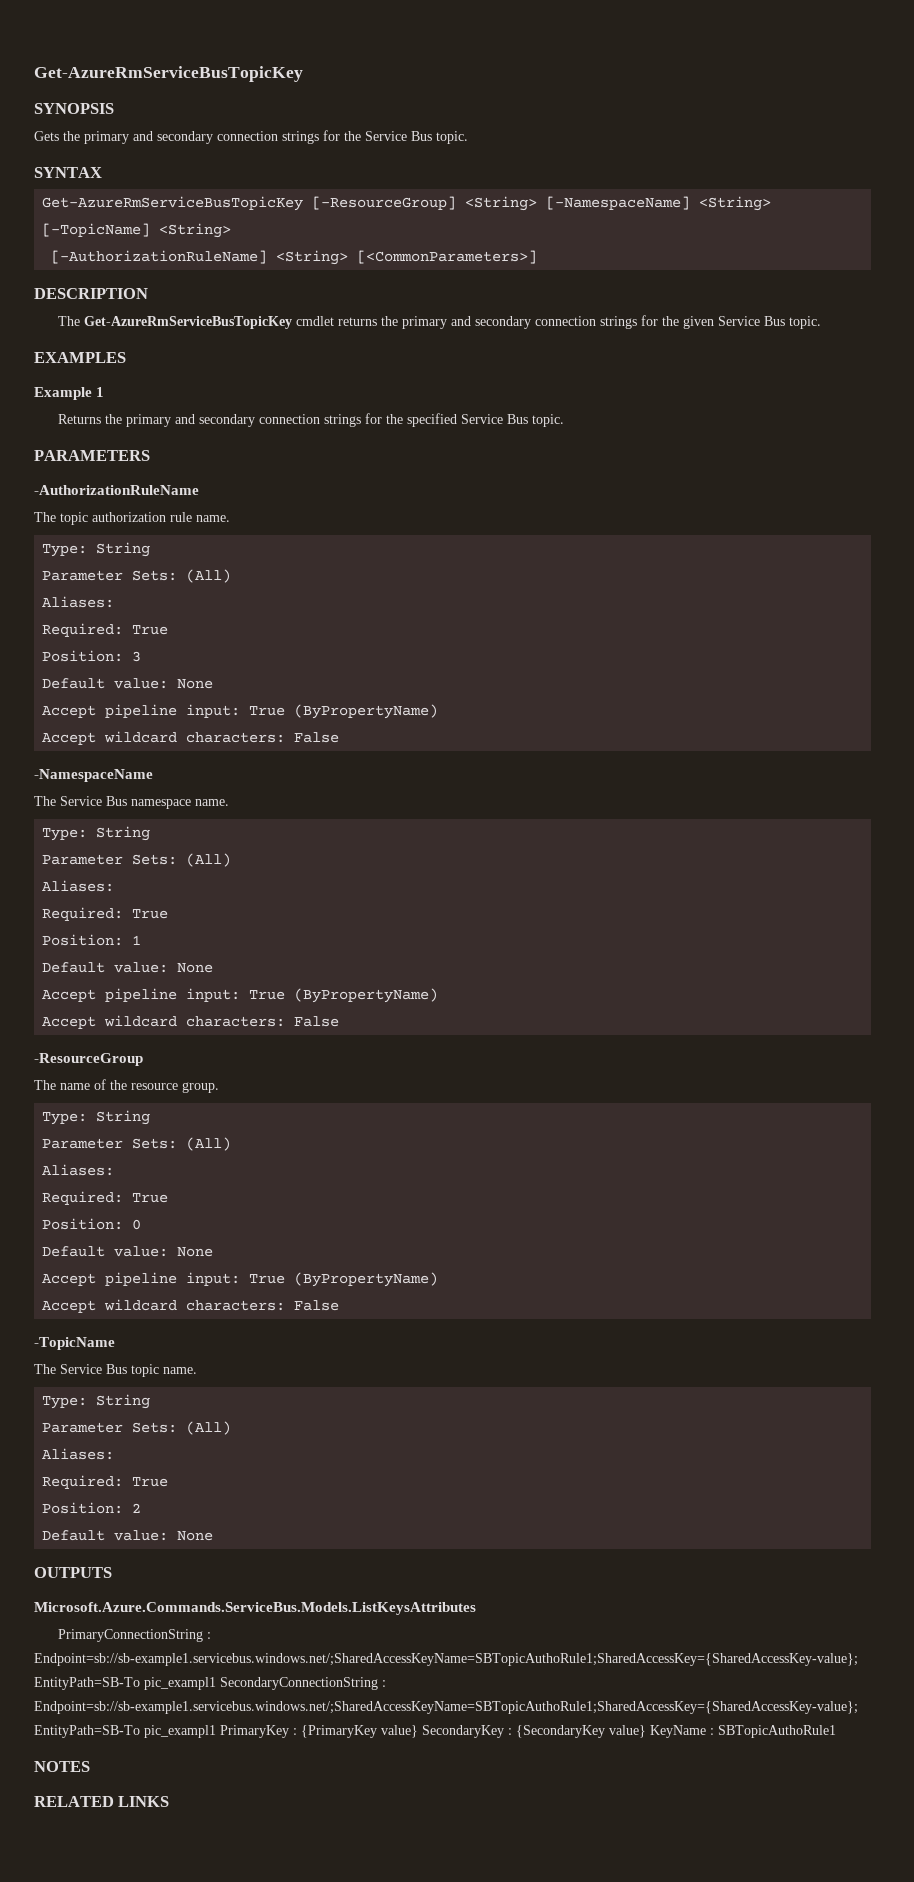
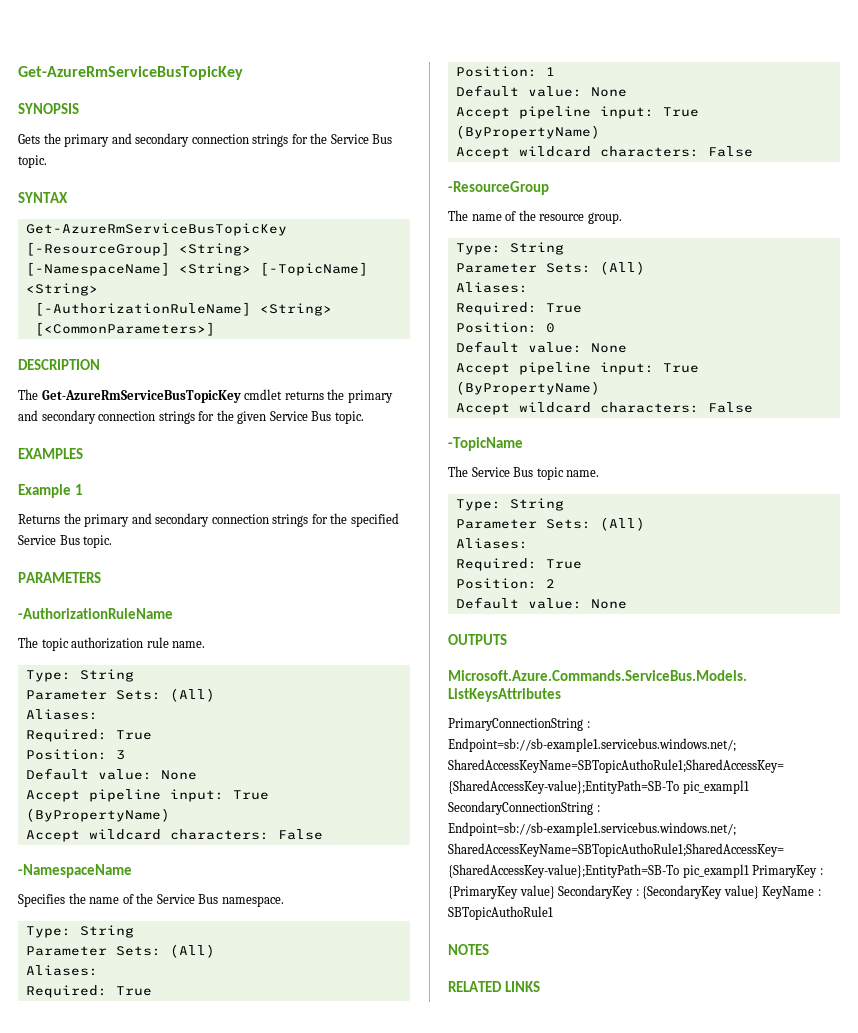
[34,796,229,809] The Service Bus namespace name. -> [18,893,284,907] Specifies the name of the Service Bus namespace.

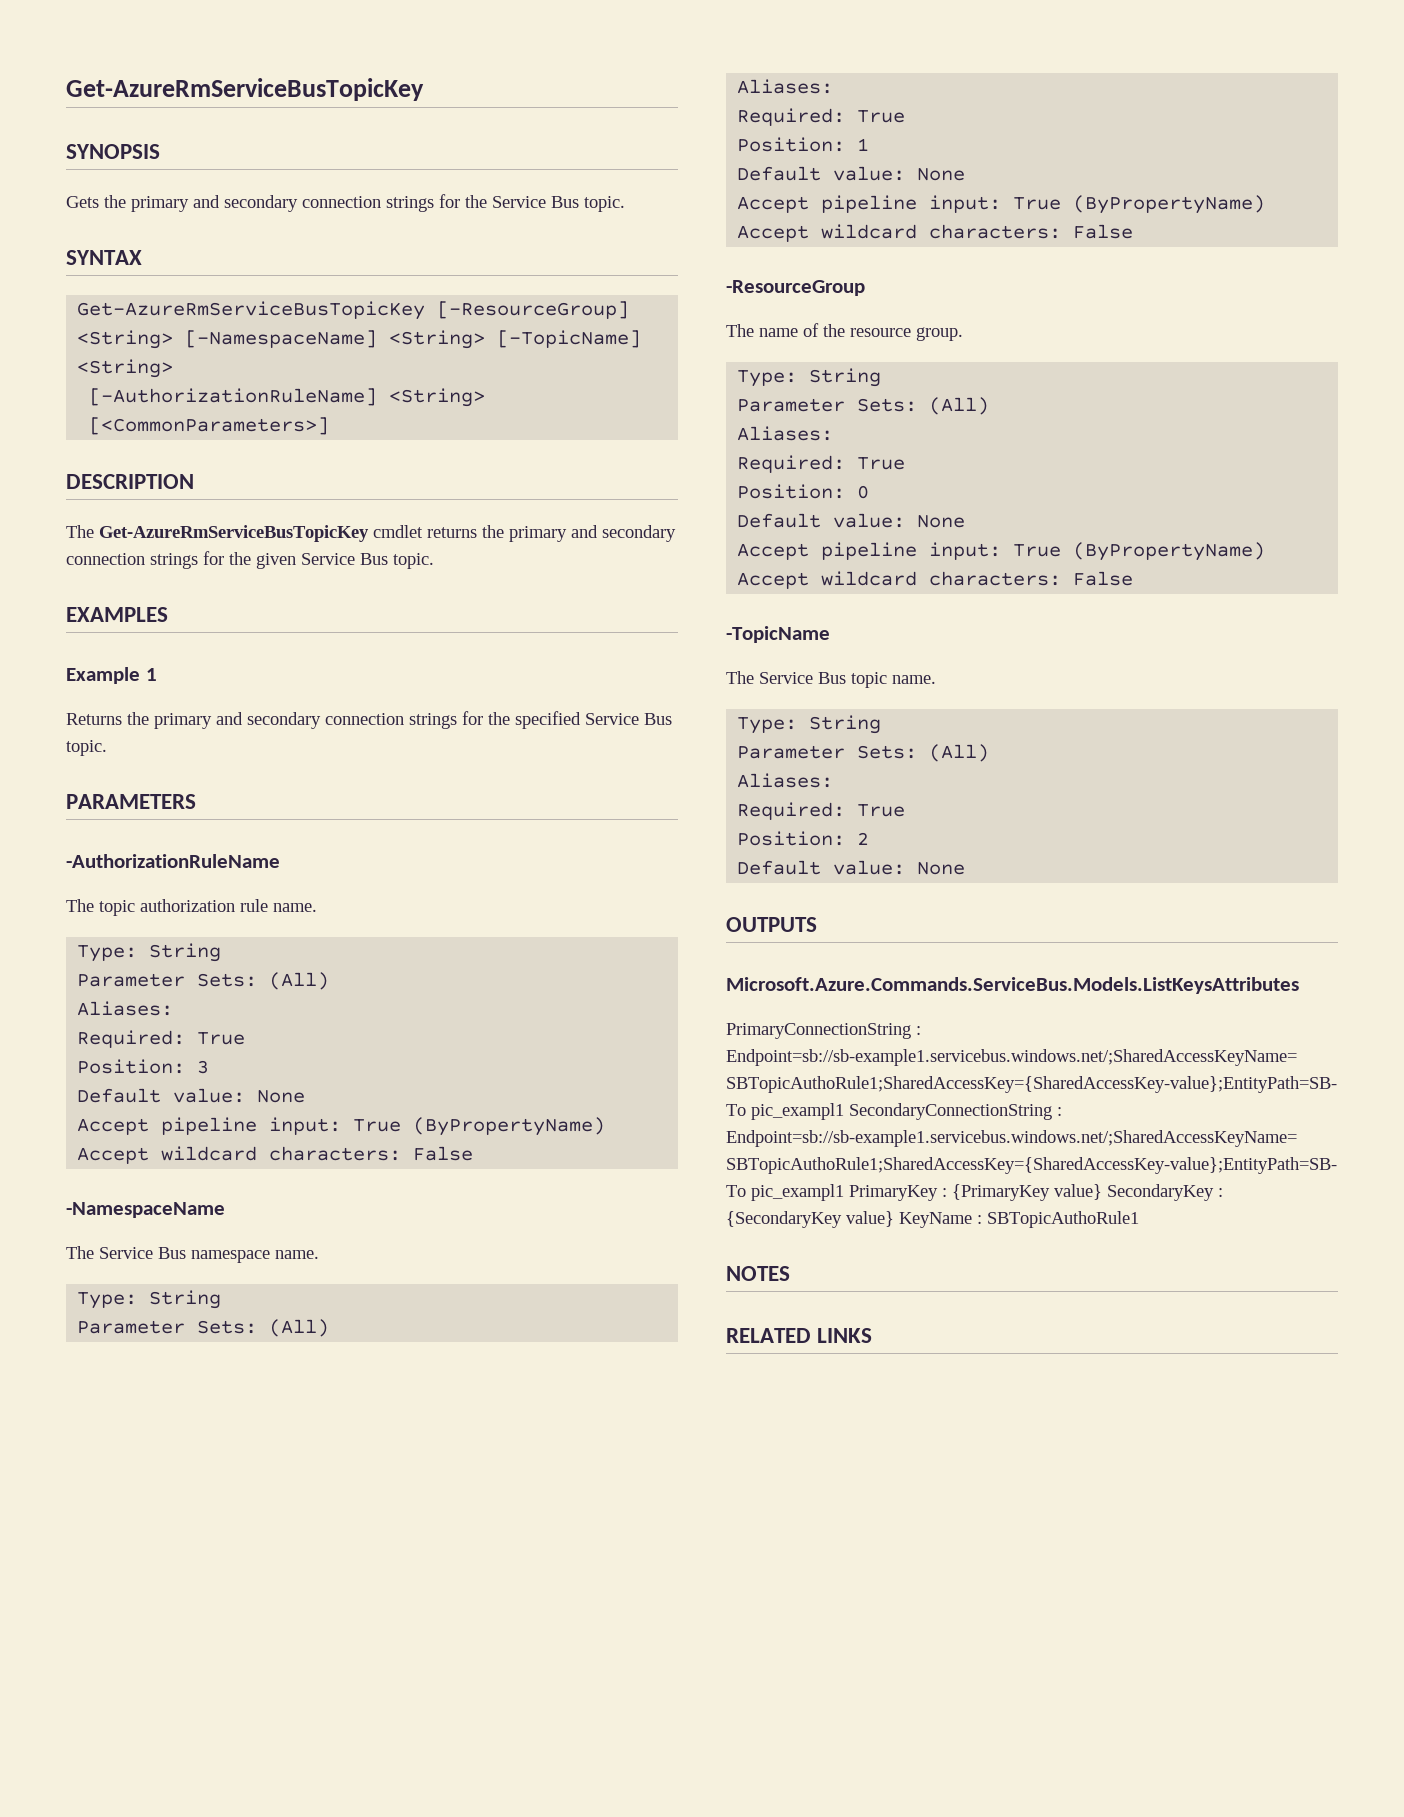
[18,893,284,907] Specifies the name of the Service Bus namespace. -> [66,1246,319,1263] The Service Bus namespace name.

